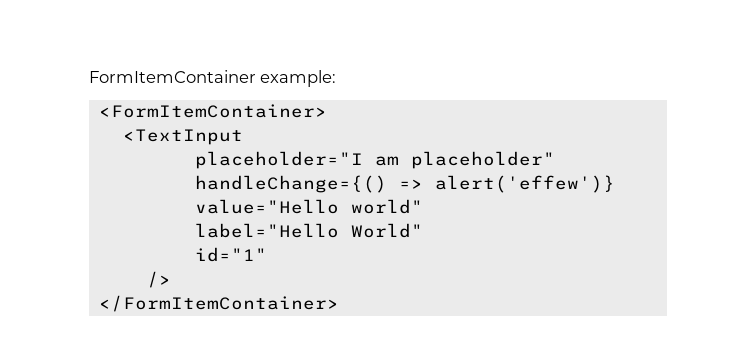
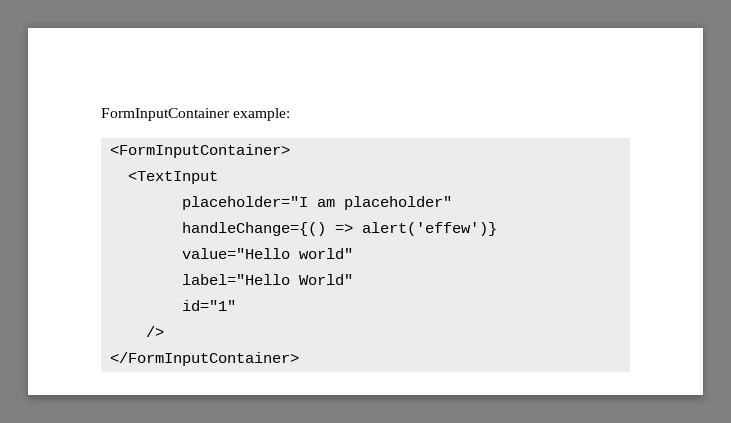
[89,70,256,83] FormItemContainer -> [101,108,230,121] FormInputContainer
[98,104,327,118] <FormItemContainer> -> [110,144,291,158] <FormInputContainer>
[98,295,339,312] </FormItemContainer> -> [110,352,300,366] </FormInputContainer>

